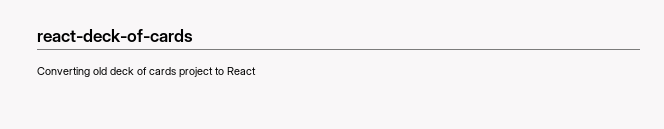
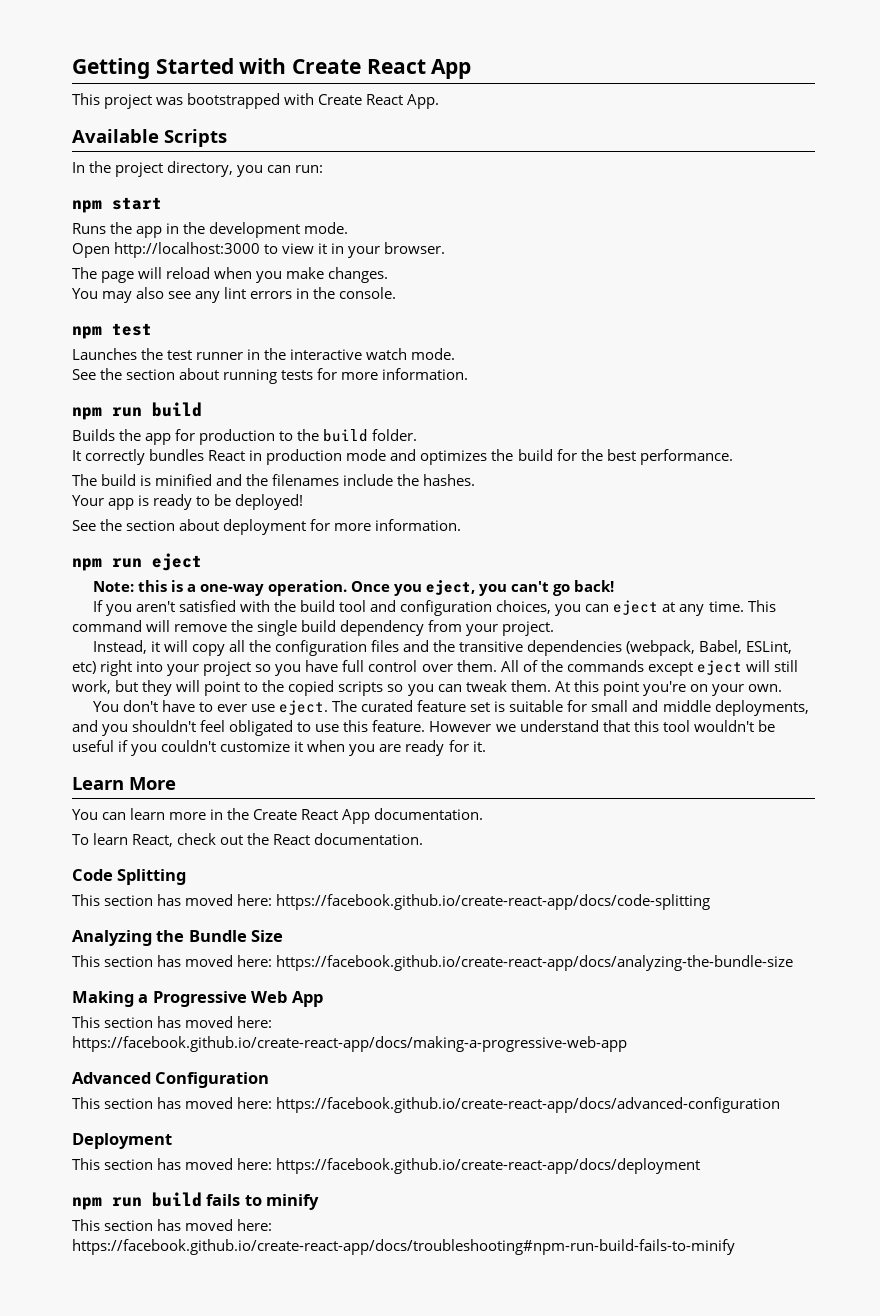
[37,29,193,42] [37,67,256,78] react-deck-of-cards // Converting old deck of cards project to React -> [72,58,472,79] [72,93,440,109] [72,129,227,147] [72,161,324,177] [72,197,162,213] [72,222,349,238] [72,242,446,258] [72,267,389,283] [72,287,397,303] [72,323,152,339] [72,348,456,360] [72,368,469,384] [72,402,202,420] [72,429,418,445] [72,449,733,465] [72,474,476,486] [72,494,304,510] [72,519,462,535] [72,553,202,571] [92,580,615,596] [92,600,776,616] [72,620,555,636] [92,640,793,656] [72,660,798,676] [72,680,782,696] [92,700,809,716] [72,720,775,736] [72,740,486,756] [72,777,176,790] [72,808,484,824] [72,833,424,847] [72,869,187,885] [72,894,711,910] [72,930,284,946] [72,955,794,971] [72,991,323,1007] [72,1016,273,1028] [72,1036,627,1052] [72,1072,270,1088] [72,1097,781,1113] [72,1133,172,1149] [72,1158,701,1174] [72,1192,320,1210] [72,1219,273,1231] [72,1239,735,1255] Getting Started with Create React App // This project was bootstrapped with Create React App. // Available Scripts // In the project directory, you can run: // npm start // Runs the app in the development mode. // Open http://localhost:3000 to view it in your browser. // The page will reload when you make changes. // You may also see any lint errors in the console. // npm test // Launches the test runner in the interactive watch mode. // See the section about running tests for more information. // npm run build // Builds the app for production to the build folder. // It correctly bundles React in production mode and optimizes the build for the best performance. // The build is minified and the filenames include the hashes. // Your app is ready to be deployed! // See the section about deployment for more information. // npm run eject // Note: this is a one-way operation. Once you eject, you can't go back! // If you aren't satisfied with the build tool and configuration choices, you can eject at any time. This command will remove the single build dependency from your project. // Instead, it will copy all the configuration files and the transitive dependencies (webpack, Babel, ESLint, etc) right into your project so you have full control over them. All of the commands except eject will still work, but they will point to the copied scripts so you can tweak them. At this point you're on your own. // You don't have to ever use eject. The curated feature set is suitable for small and middle deployments, and you shouldn't feel obligated to use this feature. However we understand that this tool wouldn't be useful if you couldn't customize it when you are ready for it. // Learn More // You can learn more in the Create React App documentation. // To learn React, check out the React documentation. // Code Splitting // This section has moved here: https://facebook.github.io/create-react-app/docs/code-splitting // Analyzing the Bundle Size // This section has moved here: https://facebook.github.io/create-react-app/docs/analyzing-the-bundle-size // Making a Progressive Web App // This section has moved here: https://facebook.github.io/create-react-app/docs/making-a-progressive-web-app // Advanced Configuration // This section has moved here: https://facebook.github.io/create-react-app/docs/advanced-configuration // Deployment // This section has moved here: https://facebook.github.io/create-react-app/docs/deployment // npm run build fails to minify // This section has moved here: https://facebook.github.io/create-react-app/docs/troubleshooting#npm-run-build-fails-to-minify

